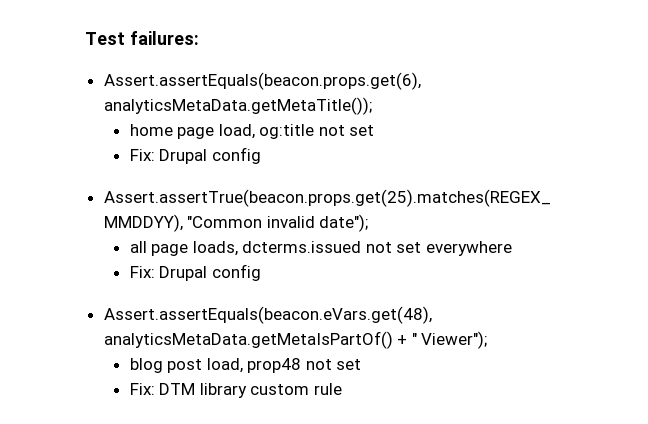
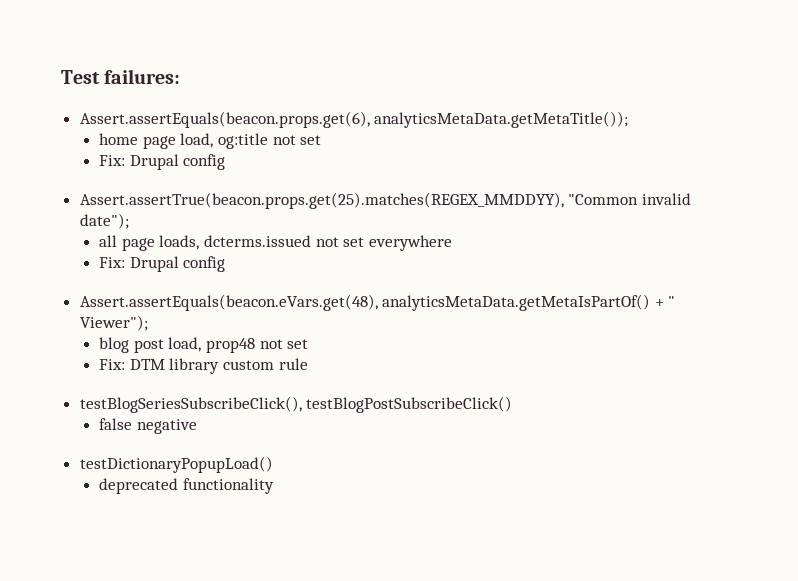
(342, 389) none -> [79,396,513,413] [99,418,197,434] [79,456,273,473] [99,478,274,494] // testBlogSeriesSubscribeClick(), testBlogPostSubscribeClick() // false negative // testDictionaryPopupLoad() // deprecated functionality

